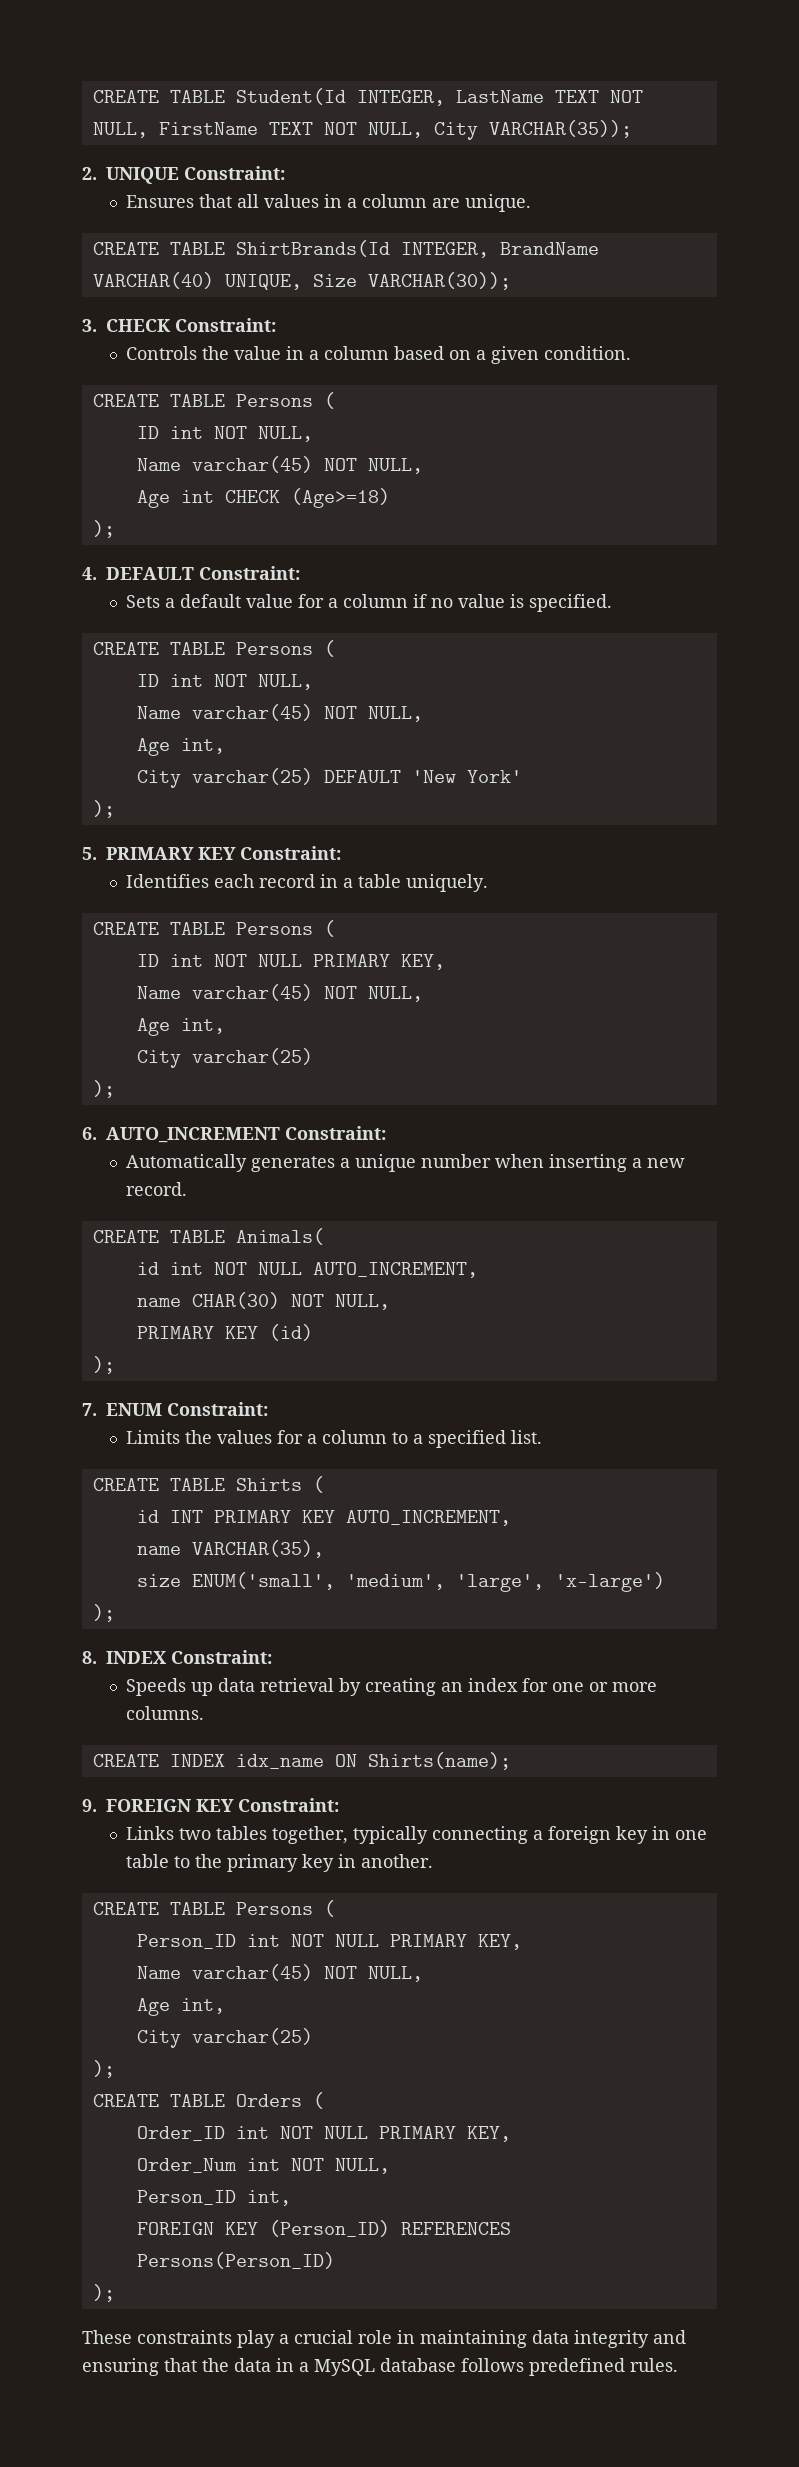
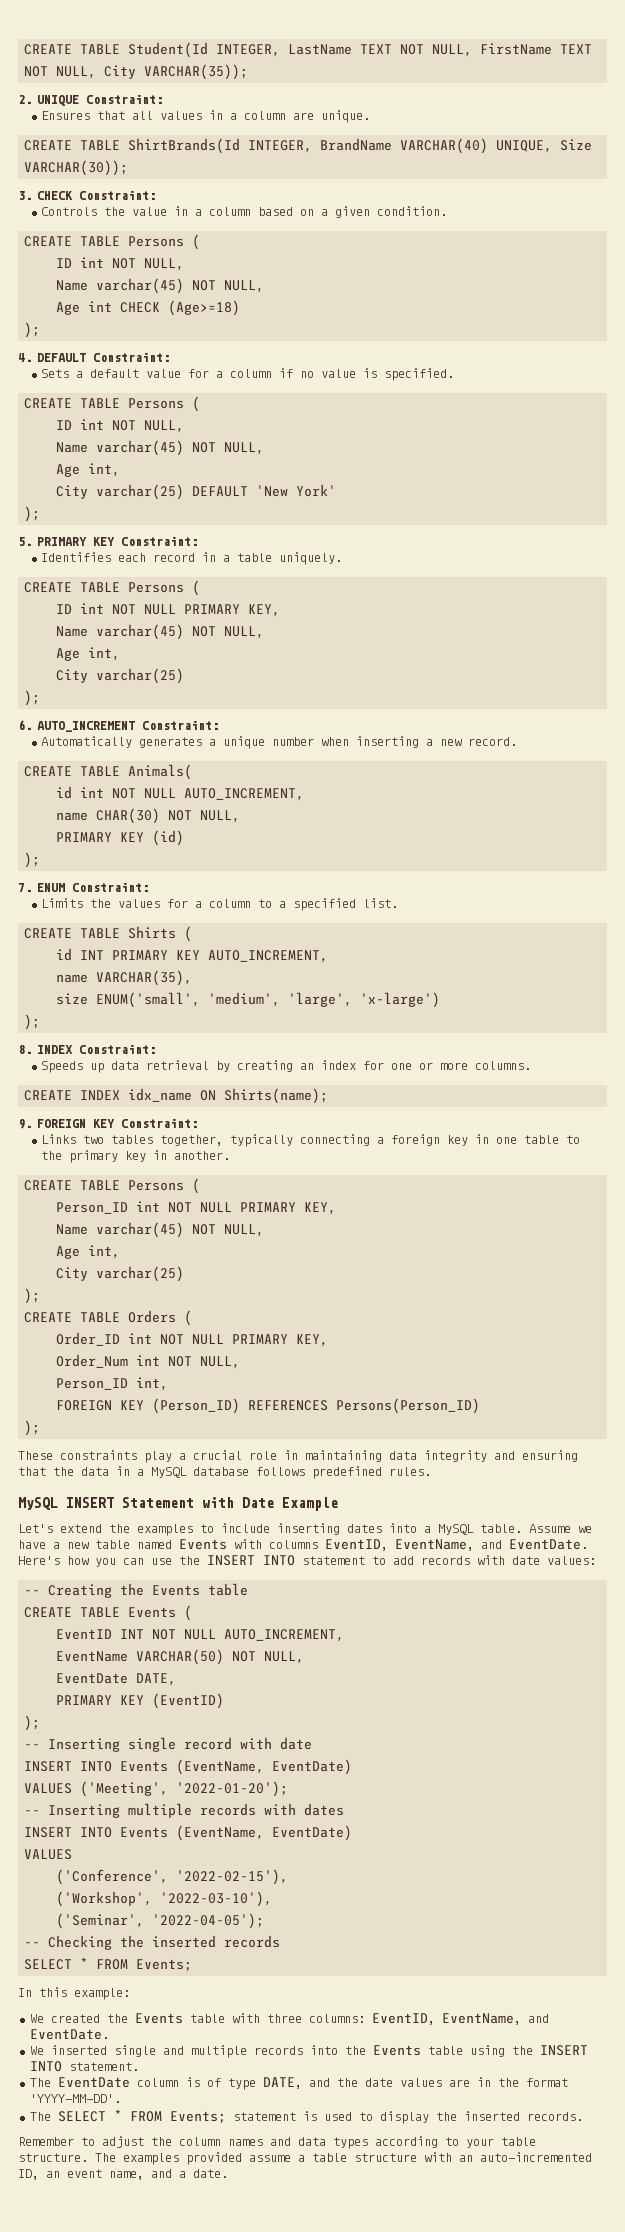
(678, 2365) none -> [18,1497,338,1511] [18,1523,592,1536] [18,1539,588,1551] [18,1555,596,1567] [24,1583,249,1598] [24,1605,193,1621] [56,1629,345,1642] [56,1649,305,1665] [56,1673,177,1686] [56,1693,225,1709] [24,1715,41,1731] [24,1737,313,1752] [24,1759,353,1775] [24,1781,289,1797] [24,1803,345,1818] [24,1825,353,1841] [24,1849,73,1860] [56,1869,289,1885] [56,1891,273,1907] [56,1913,265,1929] [24,1935,281,1950] [24,1957,193,1972] [18,1987,130,2000] [29,2013,549,2025] [29,2029,109,2040] [29,2045,588,2058] [29,2061,139,2072] [29,2077,568,2090] [29,2094,121,2103] [29,2109,583,2124] [18,2136,536,2149] [18,2152,592,2165] [18,2169,228,2180] // MySQL INSERT Statement with Date Example // Let's extend the examples to include inserting dates into a MySQL table. Assume we have a new table named Events with columns EventID, EventName, and EventDate. Here's how you can use the INSERT INTO statement to add records with date values: // -- Creating the Events table // CREATE TABLE Events ( // EventID INT NOT NULL AUTO_INCREMENT, // EventName VARCHAR(50) NOT NULL, // EventDate DATE, // PRIMARY KEY (EventID) // ); // -- Inserting single record with date // INSERT INTO Events (EventName, EventDate) // VALUES ('Meeting', '2022-01-20'); // -- Inserting multiple records with dates // INSERT INTO Events (EventName, EventDate) // VALUES // ('Conference', '2022-02-15'), // ('Workshop', '2022-03-10'), // ('Seminar', '2022-04-05'); // -- Checking the inserted records // SELECT * FROM Events; // In this example: // We created the Events table with three columns: EventID, EventName, and EventDate. // We inserted single and multiple records into the Events table using the INSERT INTO statement. // The EventDate column is of type DATE, and the date values are in the format 'YYYY-MM-DD'. // The SELECT * FROM Events; statement is used to display the inserted records. // Remember to adjust the column names and data types according to your table structure. The examples provided assume a table structure with an auto-incremented ID, an event name, and a date.

